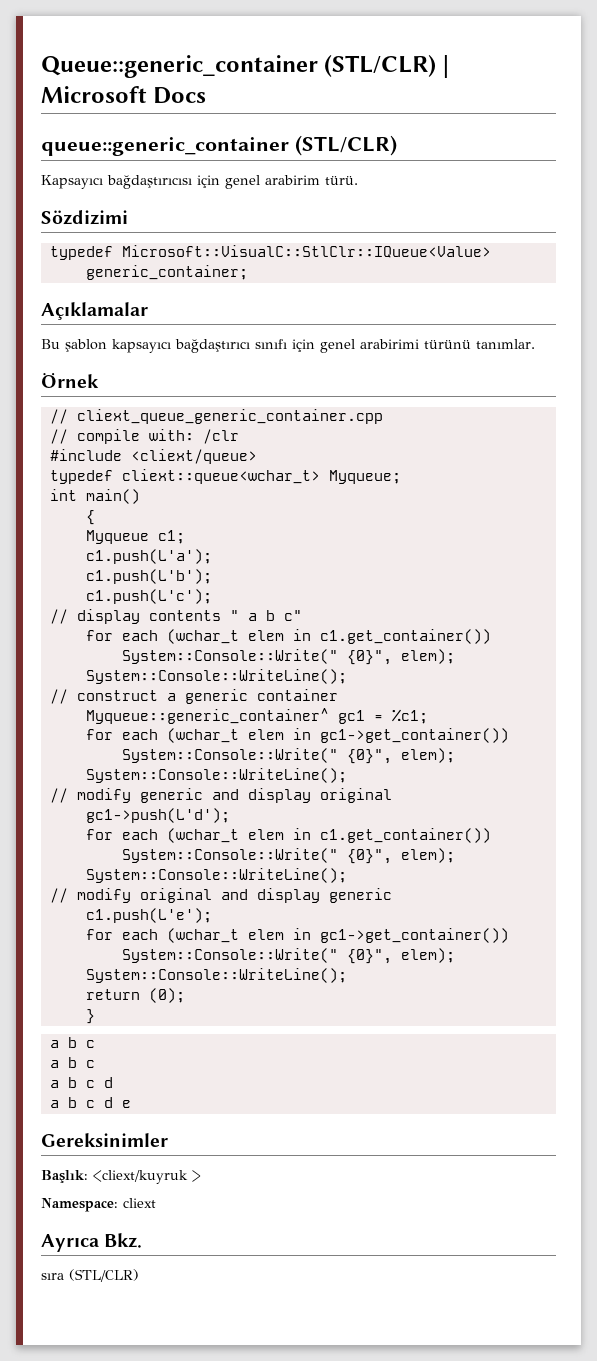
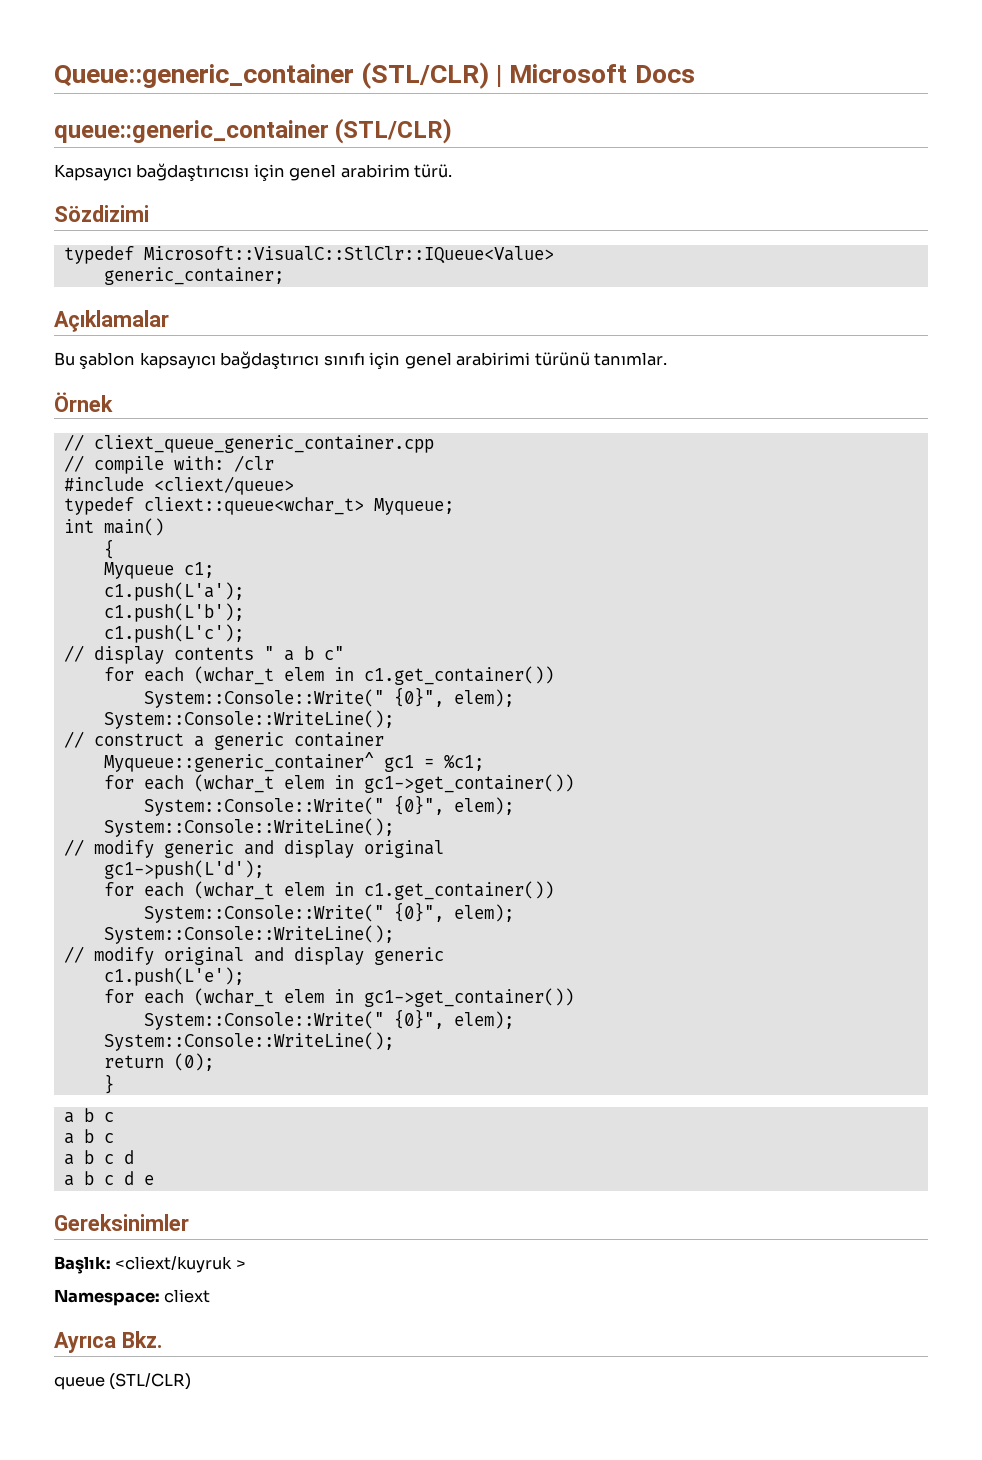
[41,1273,64,1280] sıra -> [54,1376,105,1390] queue

